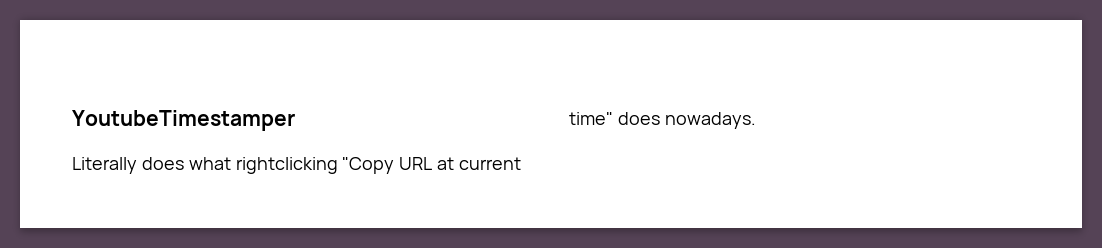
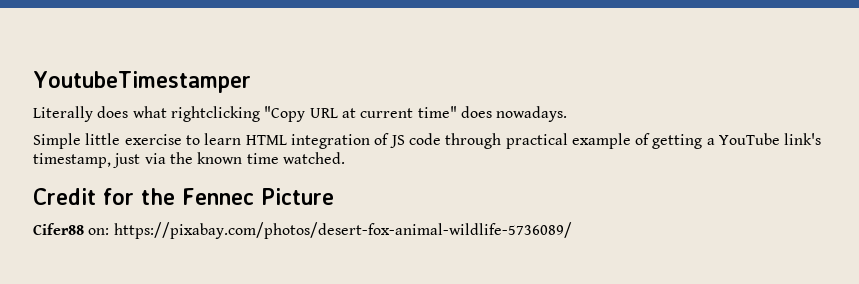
(756, 120) none -> [33,133,822,149] [33,152,345,168] [33,188,334,205] [33,222,572,239] // Simple little exercise to learn HTML integration of JS code through practical example of getting a YouTube link's timestamp, just via the known time watched. // Credit for the Fennec Picture // Cifer88 on: https://pixabay.com/photos/desert-fox-animal-wildlife-5736089/

